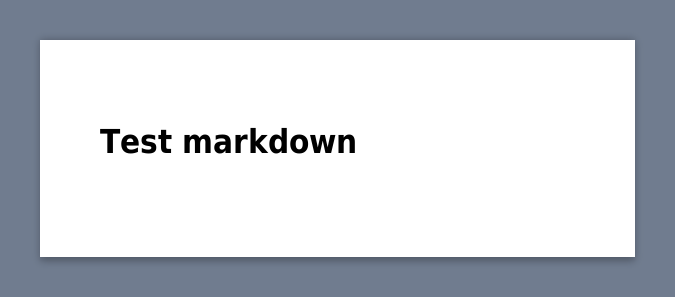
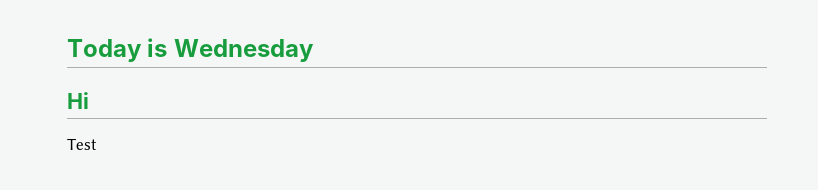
[100,127,357,154] Test markdown -> [67,38,314,62] [67,92,89,109] [67,138,97,150] Today is Wednesday // Hi // Test

